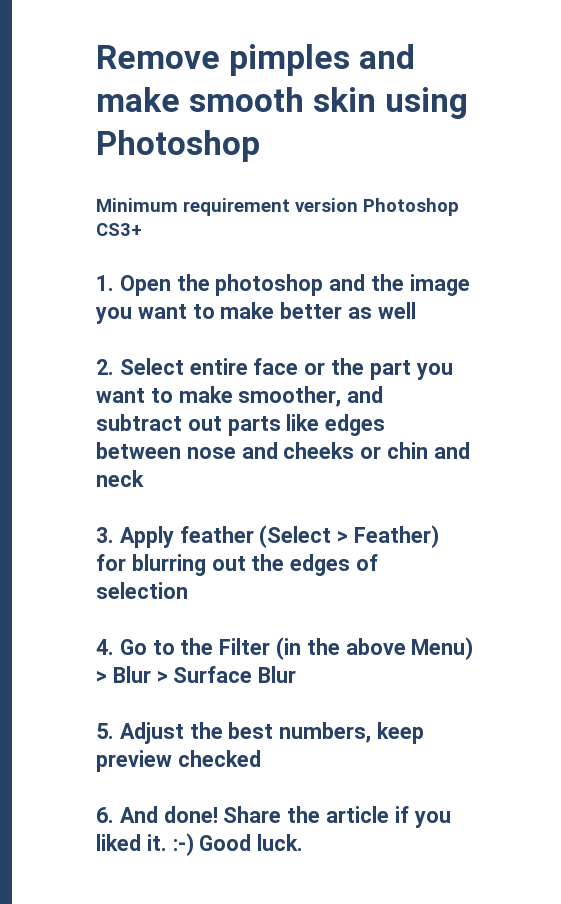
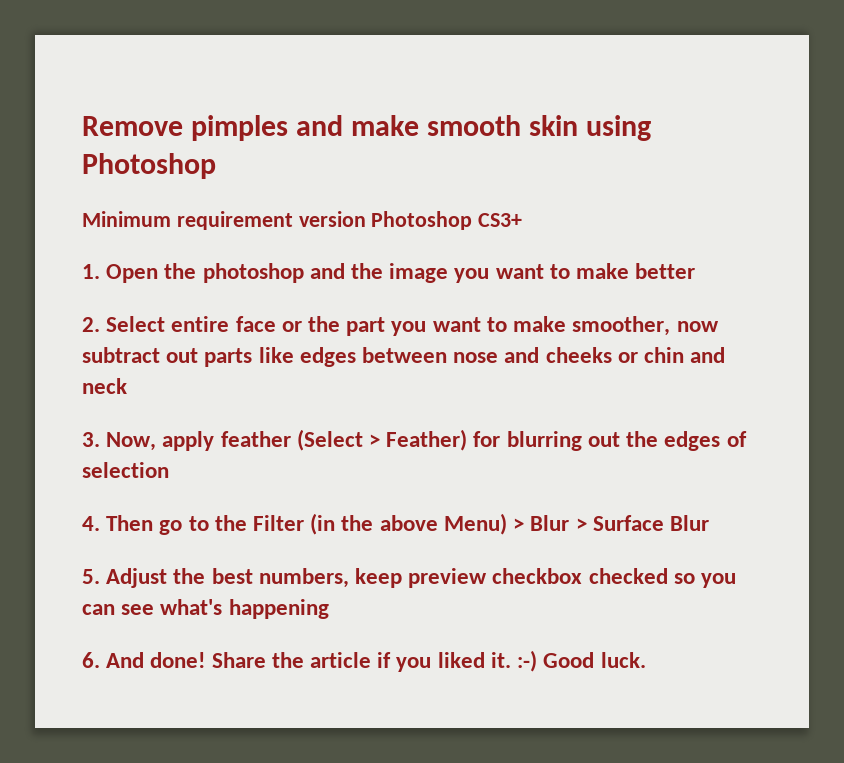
[348,302,416,319] as well -> (696, 271) none
[347,386,384,403] and -> [676,321,719,332] now
[119,526,174,548] Apply -> [106,431,215,451] Now, apply
[119,639,147,655] Go -> [106,515,183,535] Then go
(172, 761) none -> [492,568,583,584] checkbox
(261, 758) none -> [673,573,737,588] [82,599,329,619] so you can see what's happening

